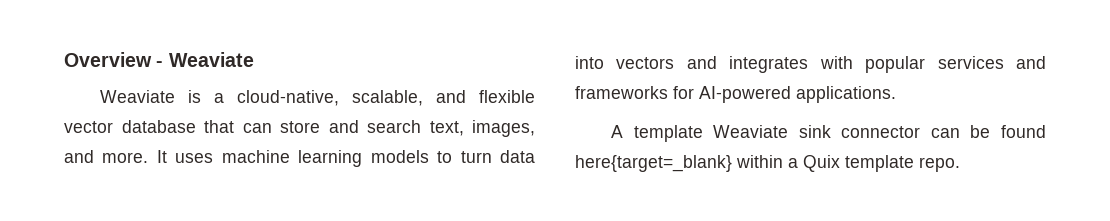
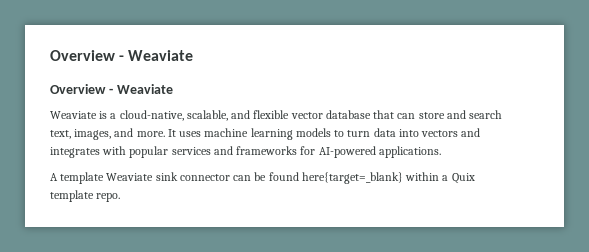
[64,52,254,67] Overview - Weaviate -> [50,50,194,61] [50,84,173,94] Overview - Weaviate // Overview - Weaviate

